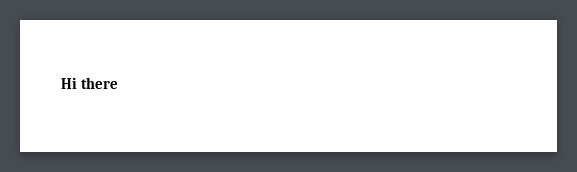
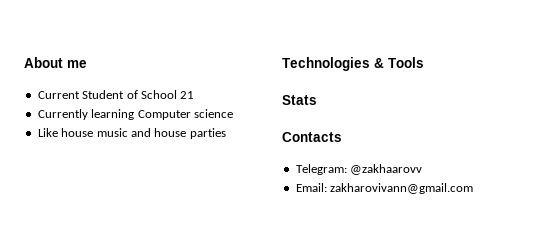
[61,77,119,89] Hi there -> [24,57,87,68] [37,90,195,99] [37,109,233,120] [37,128,226,139] [282,57,424,71] [282,95,317,105] [282,132,342,142] [295,164,423,175] [295,183,474,194] About me // Current Student of School 21 // Сurrently learning Computer science // Like house music and house parties // Technologies & Tools // Stats // Contacts // Telegram: @zakhaarovv // Email: zakharovivann@gmail.com

